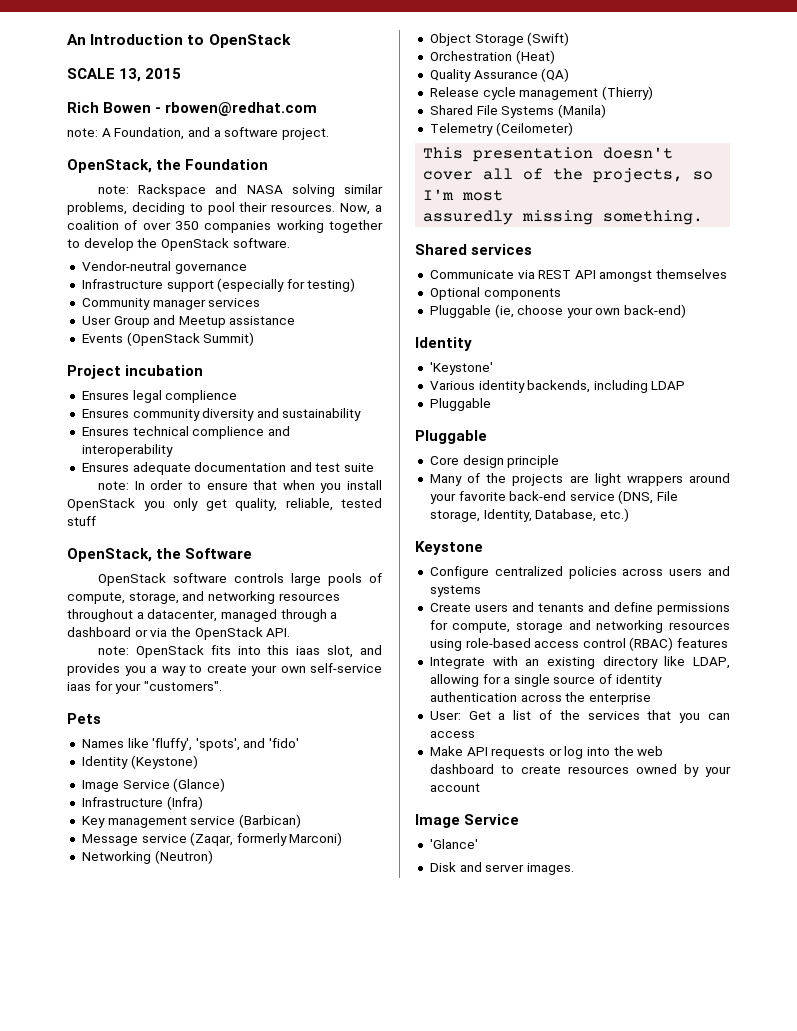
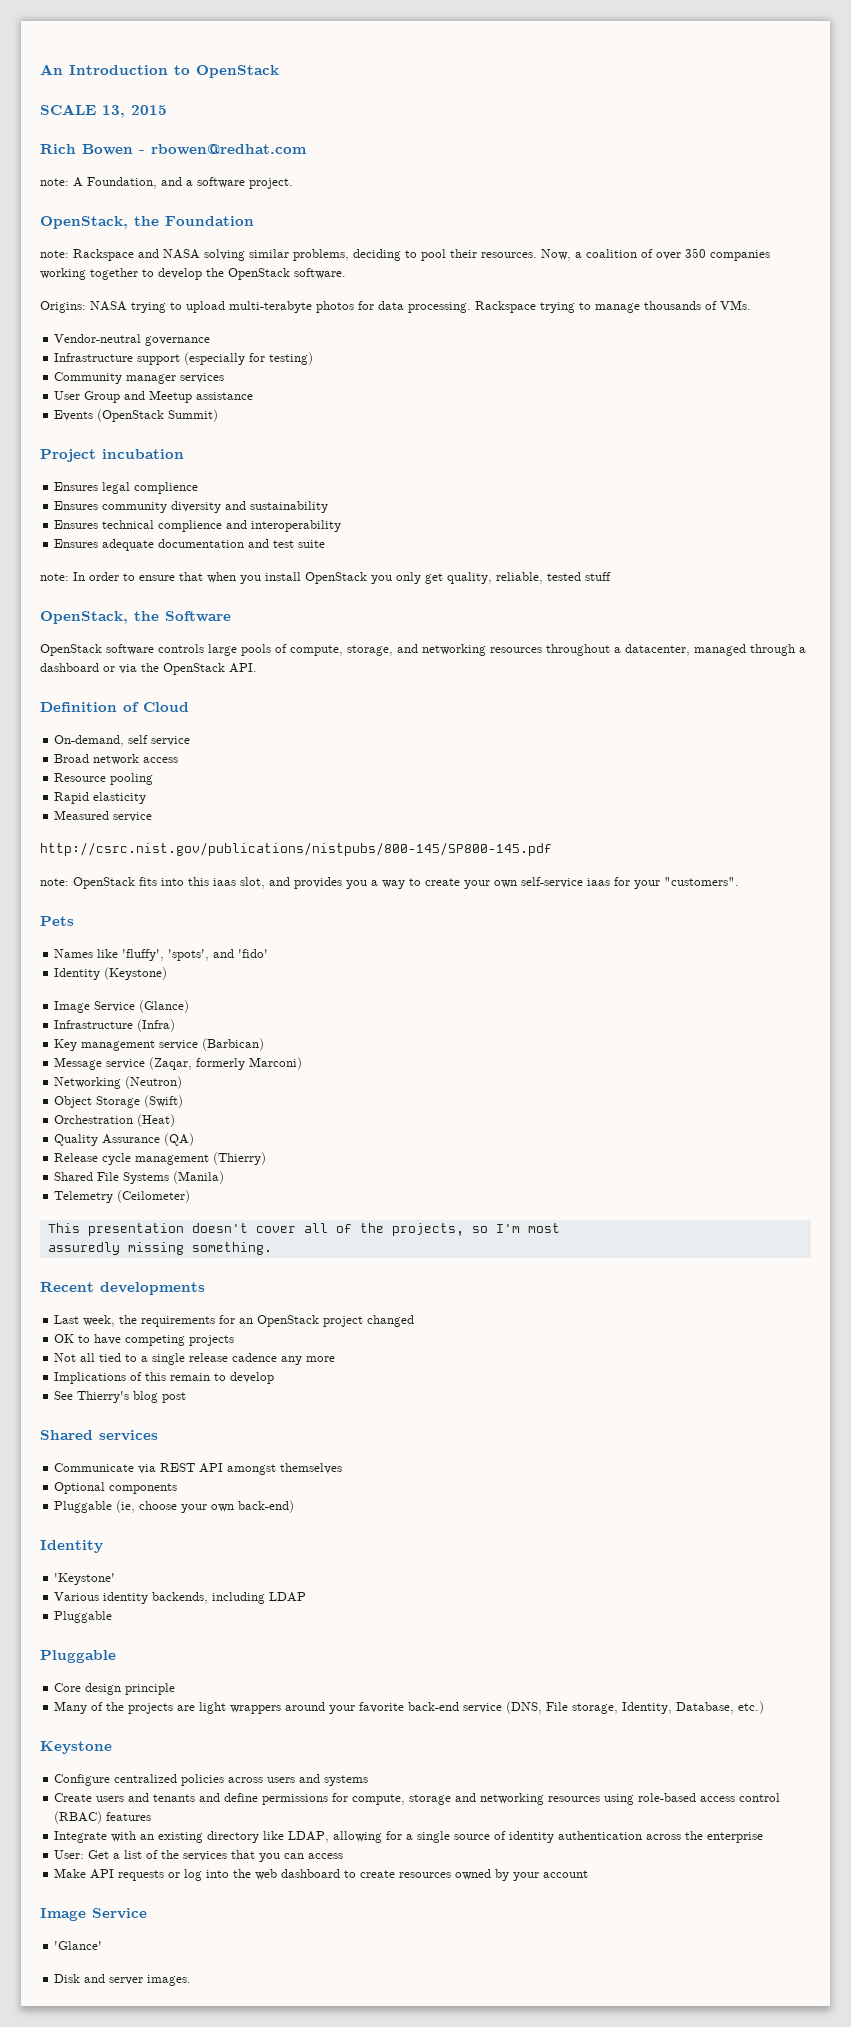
(290, 243) none -> [40,300,751,313] // Origins: NASA trying to upload multi-terabyte photos for data processing. Rackspace trying to manage thousands of VMs.
(291, 632) none -> [40,702,189,712] [54,735,191,747] [54,754,179,765] [54,773,154,785] [54,792,147,804] [54,810,153,822] [40,842,552,856] // Definition of Cloud // On-demand, self service // Broad network access // Resource pooling // Rapid elasticity // Measured service // http://csrc.nist.gov/publications/nistpubs/800-145/SP800-145.pdf
(704, 217) none -> [40,1282,205,1295] [54,1315,415,1327] [54,1334,235,1346] [54,1353,336,1365] [54,1372,275,1384] [54,1391,187,1403] // Recent developments // Last week, the requirements for an OpenStack project changed // OK to have competing projects // Not all tied to a single release cadence any more // Implications of this remain to develop // See Thierry's blog post

